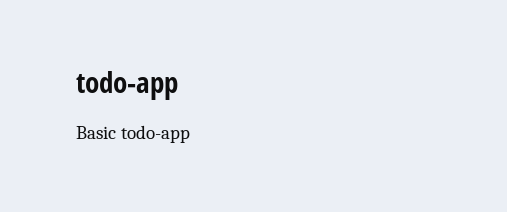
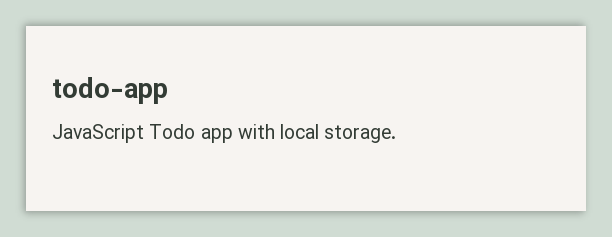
[76,125,191,143] Basic todo-app -> [52,124,397,143] JavaScript Todo app with local storage.

